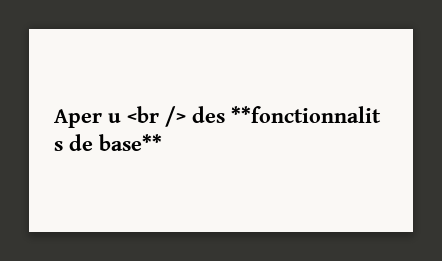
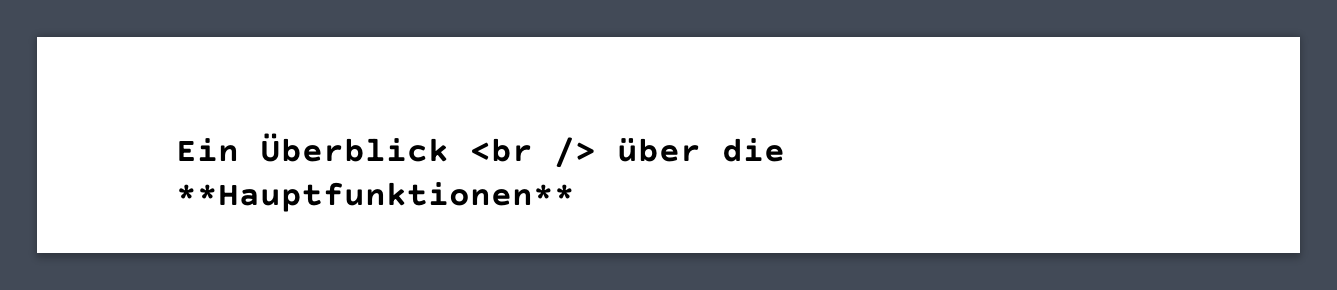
[54,106,381,128] [54,134,162,151] Aper u <br /> des **fonctionnalit s de base** -> [176,133,785,168] [176,182,575,212] Ein Überblick <br /> über die **Hauptfunktionen**

